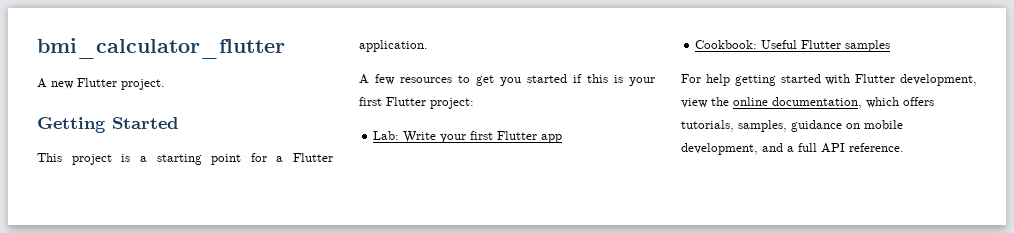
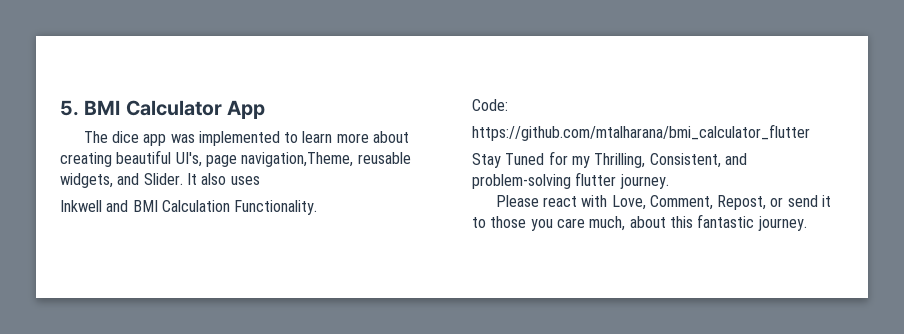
[37,38,285,59] [37,78,165,90] [37,117,178,133] [37,153,333,165] [359,40,428,52] [359,74,655,86] [359,97,474,109] [373,131,563,143] [695,40,891,52] [681,74,977,86] [681,97,934,109] [681,120,903,132] [681,143,904,155] bmi_calculator_flutter // A new Flutter project. // Getting Started // This project is a starting point for a Flutter application. // A few resources to get you started if this is your first Flutter project: // Lab: Write your first Flutter app // Cookbook: Useful Flutter samples // For help getting started with Flutter development, view the online documentation, which offers tutorials, samples, guidance on mobile development, and a full API reference. -> [60,100,266,119] [83,131,410,146] [60,150,411,167] [60,173,260,188] [60,200,318,215] [472,99,508,111] [472,124,810,141] [472,151,747,168] [472,172,669,189] [495,195,832,210] [472,214,807,231] 5. BMI Calculator App // The dice app was implemented to learn more about creating beautiful UI's, page navigation,Theme, reusable widgets, and Slider. It also uses // Inkwell and BMI Calculation Functionality. // Code: // https://github.com/mtalharana/bmi_calculator_flutter // Stay Tuned for my Thrilling, Consistent, and problem-solving flutter journey. // Please react with Love, Comment, Repost, or send it to those you care much, about this fantastic journey.

